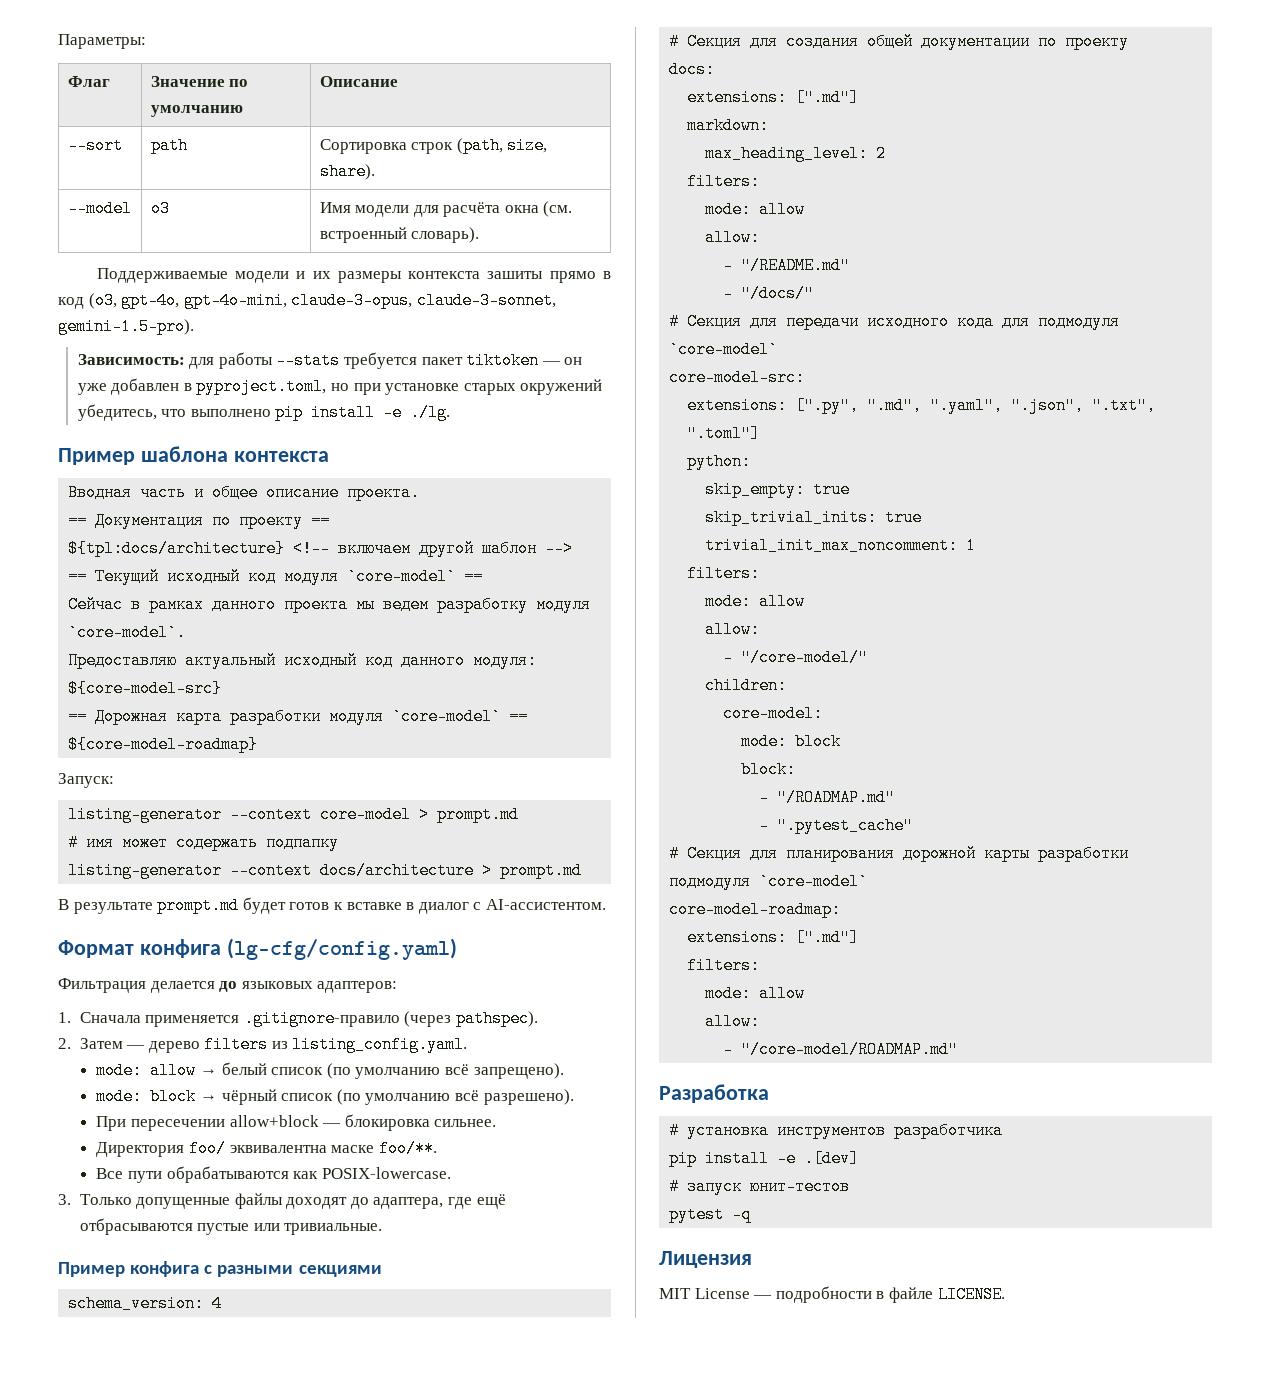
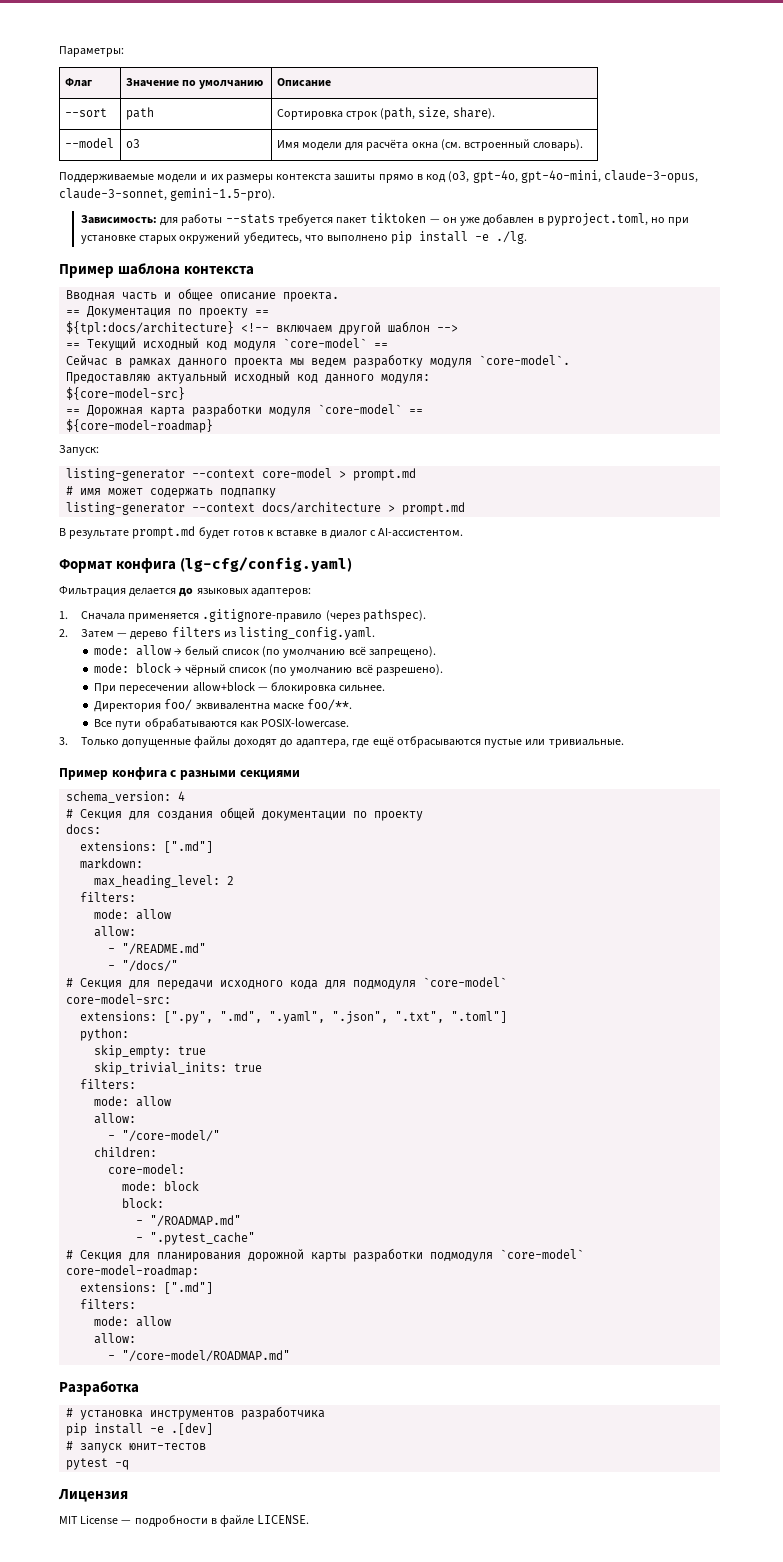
[705,537,977,554] // trivial_init_max_noncomment: 1 -> (263, 1067) none

